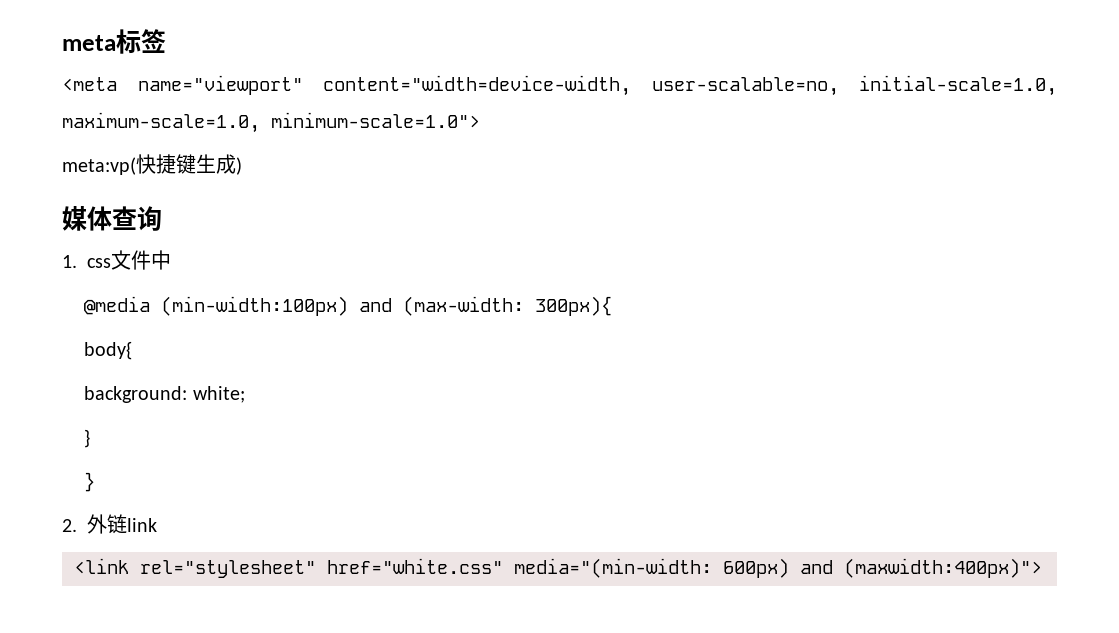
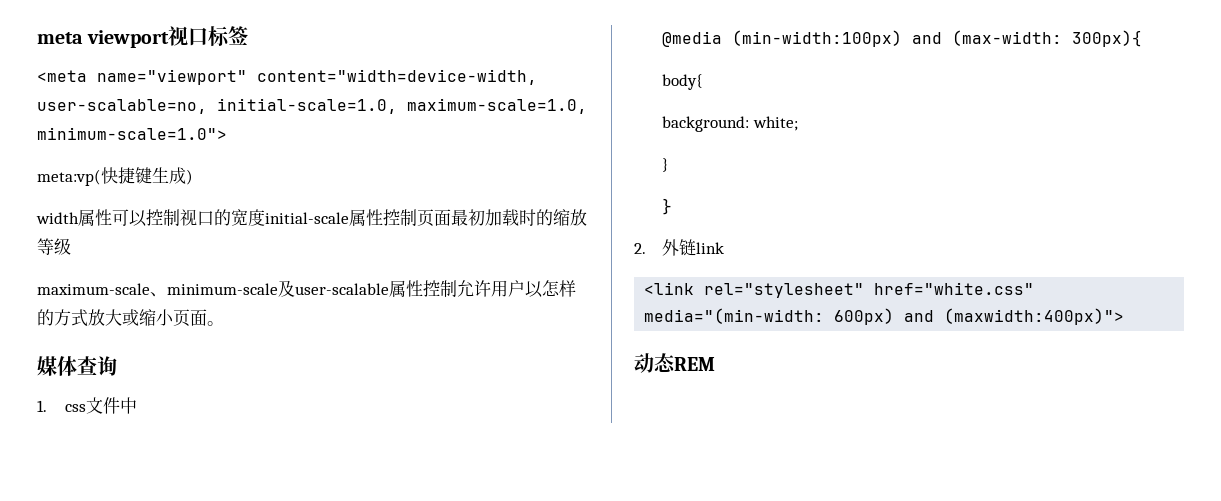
(116, 43) none -> [87,26,209,48] viewport视口
(242, 166) none -> [36,209,587,227] [37,238,71,255] [37,280,576,298] [37,309,224,327] // width属性可以控制视口的宽度initial-scale属性控制页面最初加载时的缩放等级 // maximum-scale、minimum-scale及user-scalable属性控制允许用户以怎样的方式放大或缩小页面。
(1042, 568) none -> [634,353,715,373] // 动态REM

